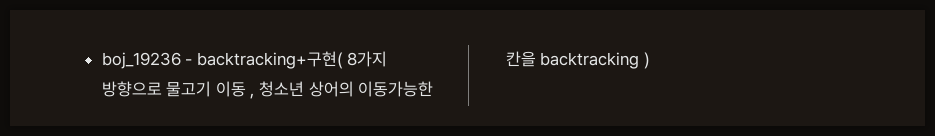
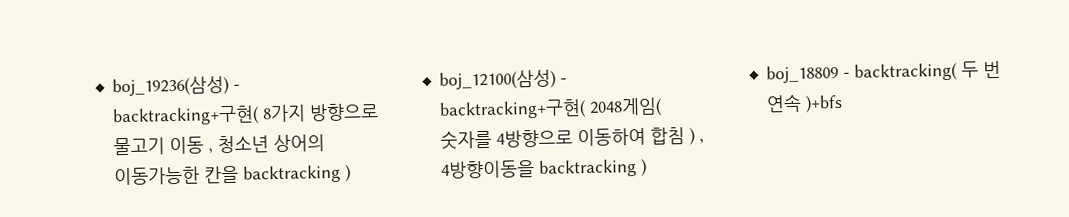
[101,52,181,69] boj_19236 -> [111,75,229,97] boj_19236(삼성)
(650, 60) none -> [438,69,567,90] [438,97,663,120] [439,127,704,150] [440,158,647,179] [765,60,1001,84] [765,93,843,113] // boj_12100(삼성) - backtracking+구현( 2048게임( 숫자를 4방향으로 이동하여 합침 ) , 4방향이동을 backtracking ) // boj_18809 - backtracking( 두 번 연속 )+bfs

